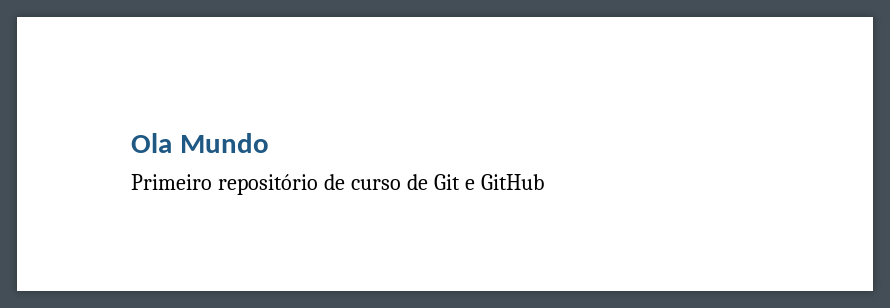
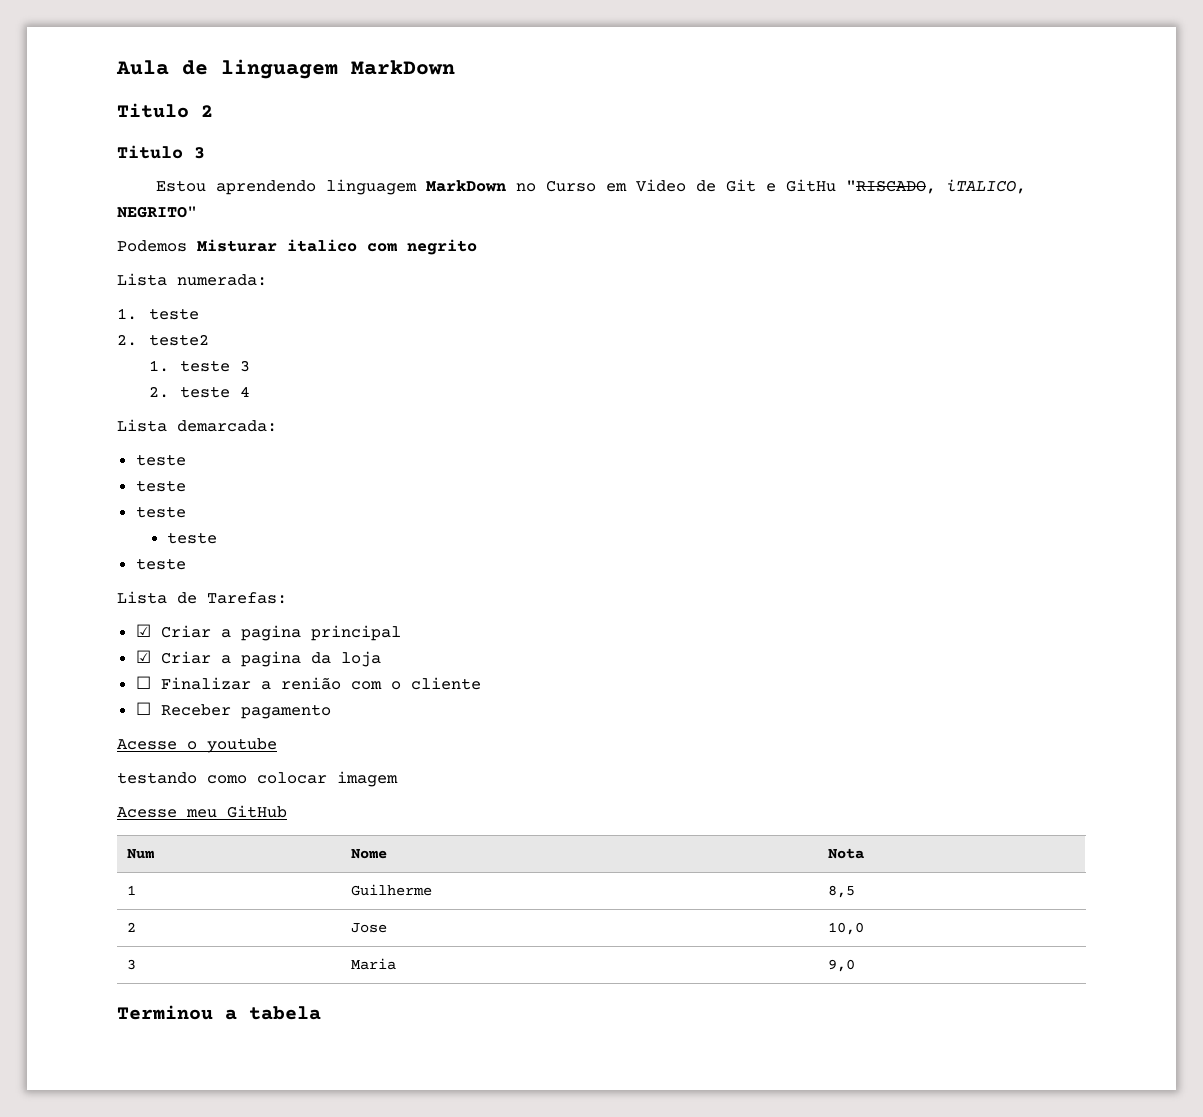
[131,133,269,153] [131,174,544,195] Ola Mundo // Primeiro repositório de curso de Git e GitHub -> [116,59,455,79] [117,103,213,118] [117,145,205,159] [155,179,1026,195] [117,206,197,218] [117,239,477,255] [117,273,267,286] [117,308,199,320] [117,334,209,346] [148,360,251,372] [148,386,251,398] [117,419,277,432] [135,454,186,466] [135,480,186,492] [135,506,186,518] [167,532,218,544] [135,558,186,570] [117,591,287,604] [135,624,401,641] [135,650,381,667] [135,676,481,690] [135,702,331,719] [117,738,277,753] [117,771,398,787] [117,805,287,818] [127,849,155,859] [351,849,388,859] [828,848,865,859] [127,885,137,895] [351,884,433,896] [828,885,856,898] [127,922,137,932] [351,923,388,933] [828,922,865,935] [127,959,137,970] [351,958,397,970] [828,959,856,972] [117,1005,321,1020] Aula de linguagem MarkDown // Titulo 2 // Titulo 3 // Estou aprendendo linguagem MarkDown no Curso em Video de Git e GitHu "RISCADO, iTALICO, NEGRITO" // Podemos Misturar italico com negrito // Lista numerada: // 1. teste // 2. teste2 // 1. teste 3 // 2. teste 4 // Lista demarcada: // teste // teste // teste // teste // teste // Lista de Tarefas: // ☑ Criar a pagina principal // ☑ Criar a pagina da loja // ☐ Finalizar a renião com o cliente // ☐ Receber pagamento // Acesse o youtube // testando como colocar imagem // Acesse meu GitHub // Num | Nome | Nota // 1 | Guilherme | 8,5 // 2 | Jose | 10,0 // 3 | Maria | 9,0 // Terminou a tabela

